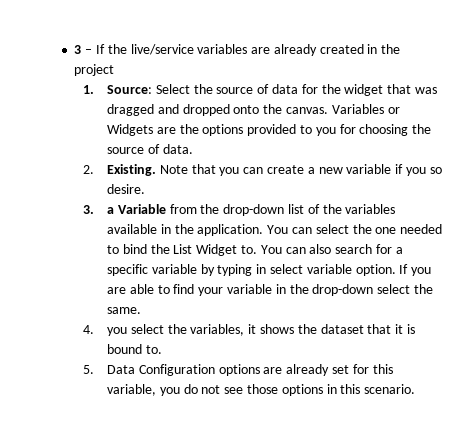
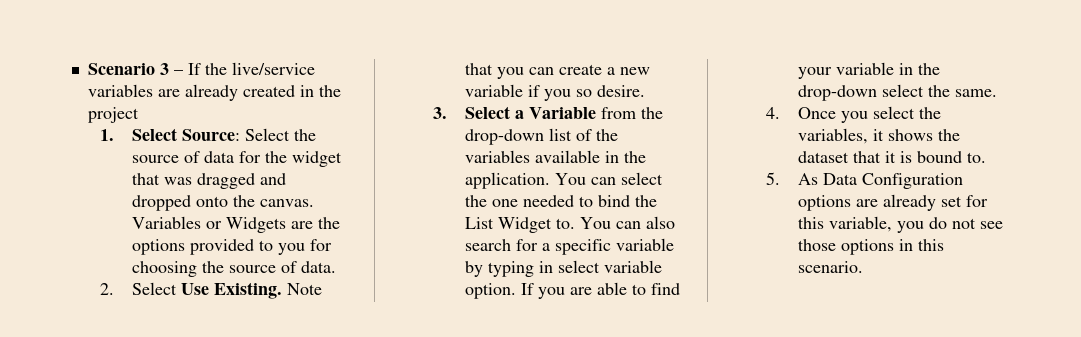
(74, 49) none -> [87,63,155,75] Scenario
(95, 89) none -> [131,128,177,141] Select
(95, 169) none -> [131,282,209,295] Select Use
(95, 209) none -> [464,106,510,119] Select
(95, 329) none -> [797,107,836,119] Once
(95, 369) none -> [797,173,818,185] As

